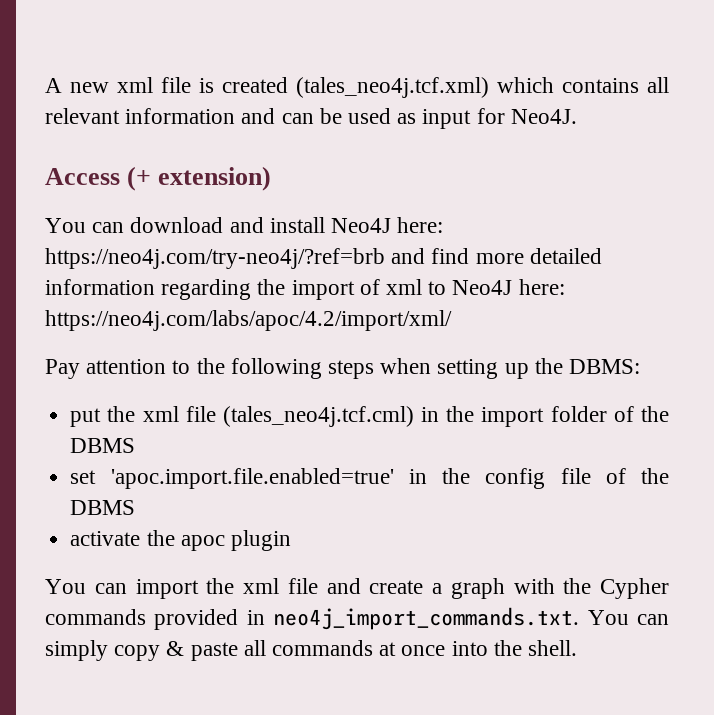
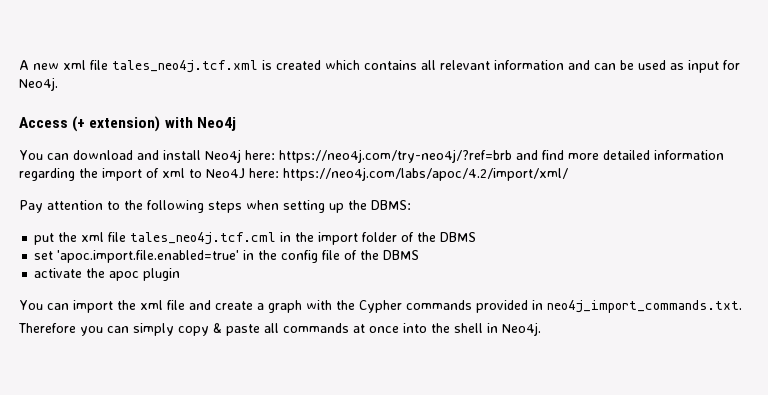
(191, 85) none -> [112,60,258,73] tales_neo4j.tcf.xml
[296,77,489,98] (tales_neo4j.tcf.xml) -> (321, 65) none
[510,109,577,124] Neo4J. -> [19,77,58,91] Neo4j.
(272, 178) none -> [164,117,236,131] with Neo4j
[331,218,392,233] Neo4J -> [205,149,241,163] Neo4j
[222,406,414,427] (tales_neo4j.tcf.cml) -> [130,232,277,245] tales_neo4j.tcf.cml
[587,610,629,625] You -> [18,323,103,336] // Therefore you
[528,640,578,656] shell. -> [454,322,541,336] shell in Neo4j.

